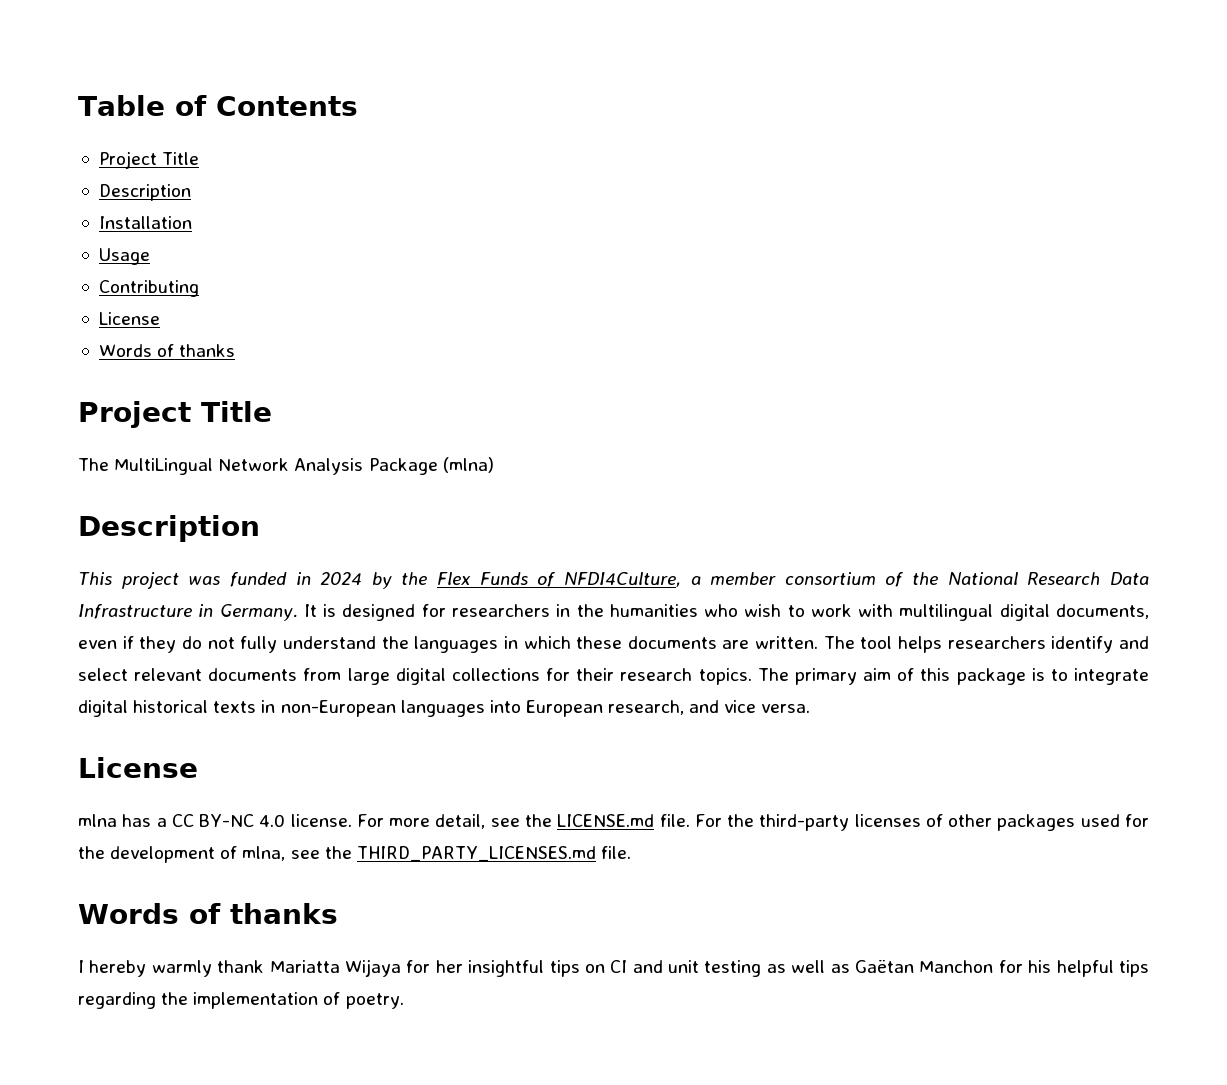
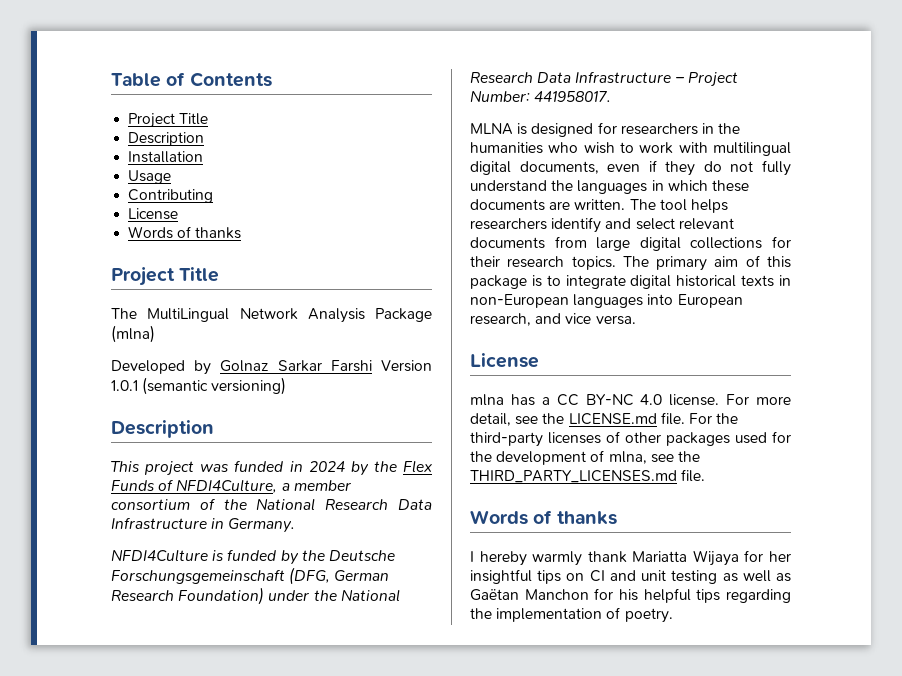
(494, 465) none -> [111,360,432,375] [111,377,287,395] // Developed by Golnaz Sarkar Farshi Version 1.0.1 (semantic versioning)
[303,604,317,617] It -> [111,549,395,565] [111,567,390,585] [111,587,400,605] [470,71,738,87] [470,90,612,103] [470,123,513,135] // NFDI4Culture is funded by the Deutsche Forschungsgemeinschaft (DFG, German Research Foundation) under the National Research Data Infrastructure – Project Number: 441958017. // MLNA

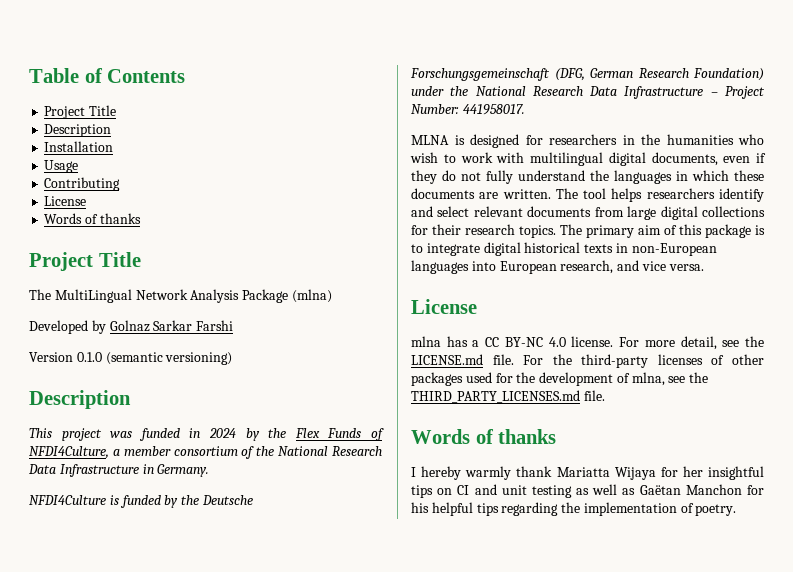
[380,360,432,372] [111,380,138,391] Version 1.0.1 -> [29,352,102,362] // Version 0.1.0

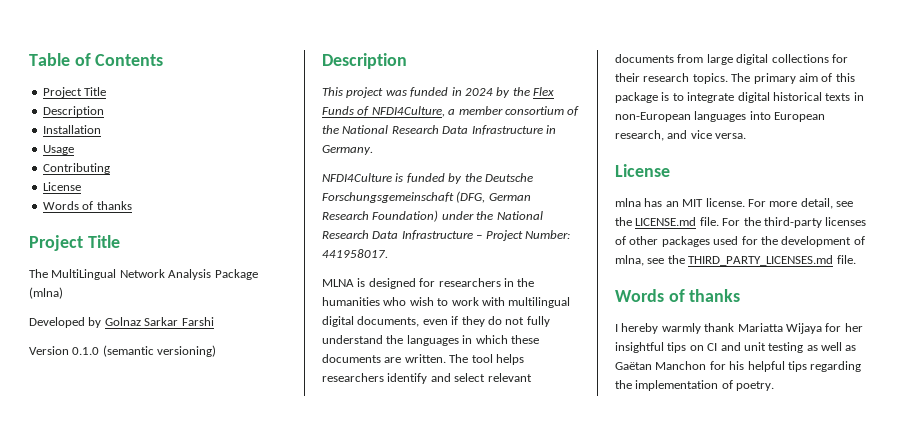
[472,337,566,347] a CC BY-NC 4.0 -> [665,199,704,207] an MIT

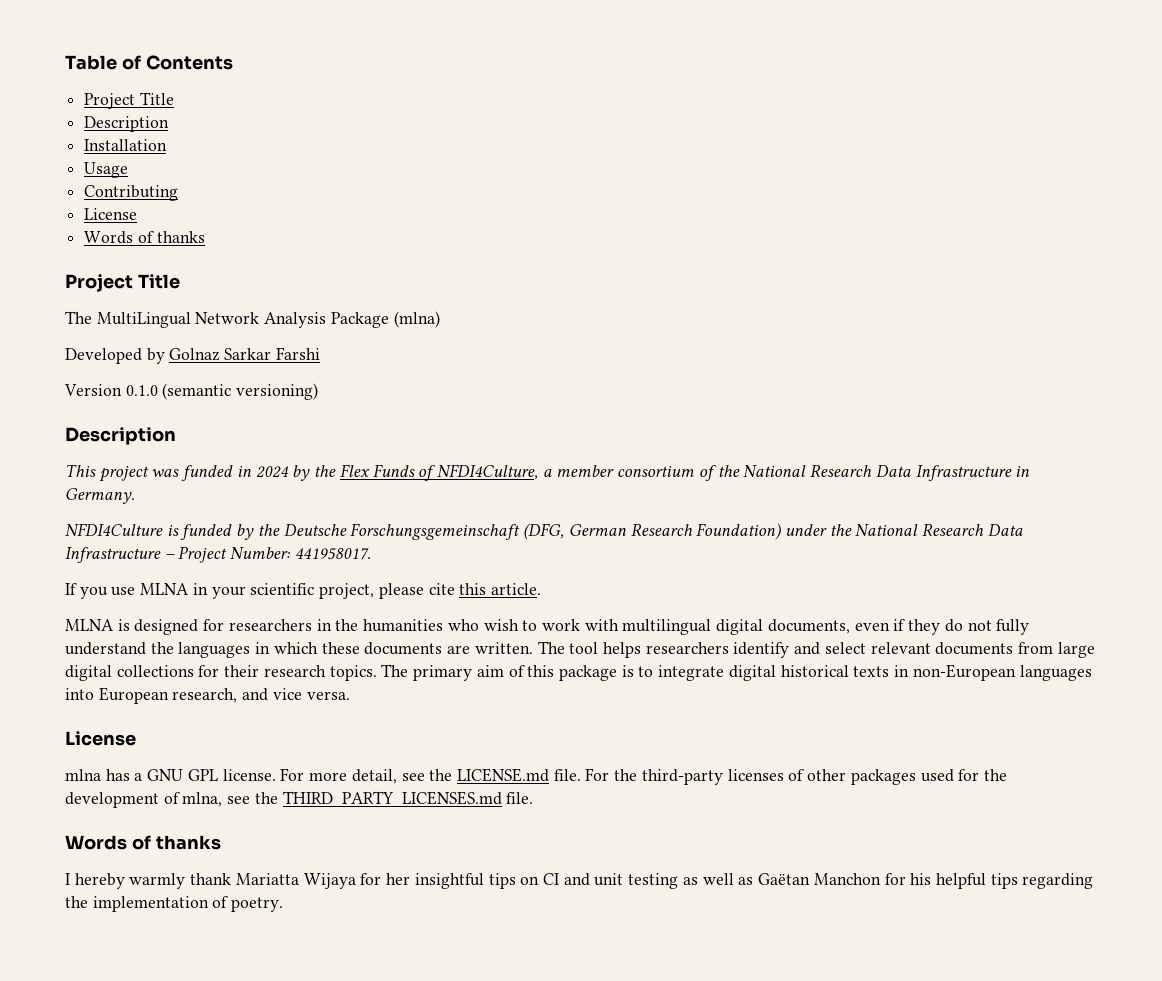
(388, 253) none -> [65,583,541,599] // If you use MLNA in your scientific project, please cite this article.
[665,199,704,207] an MIT -> [134,769,218,781] a GNU GPL

